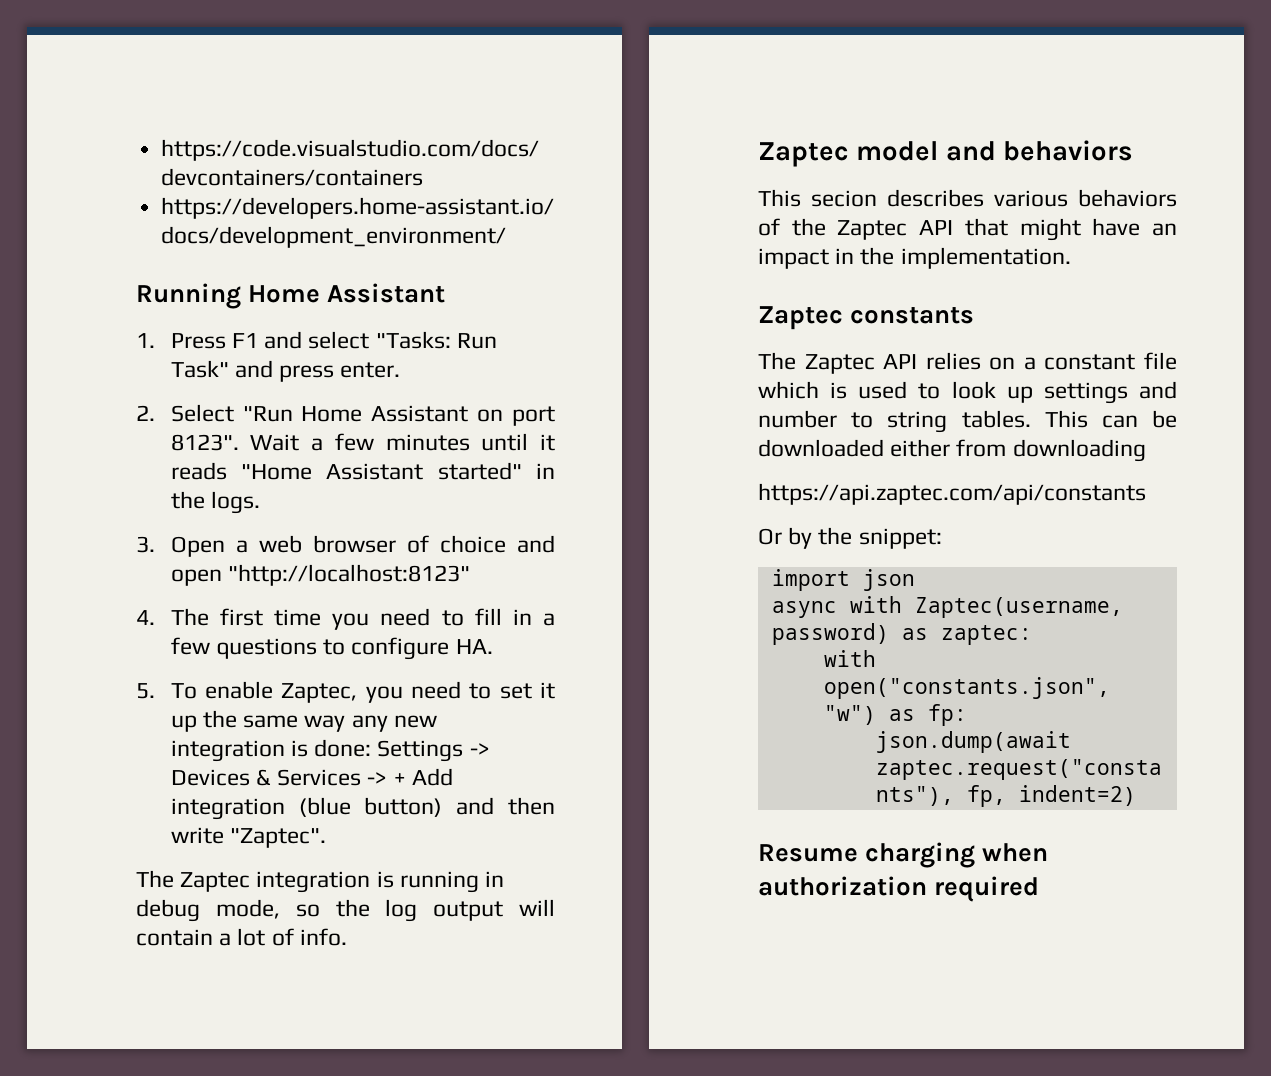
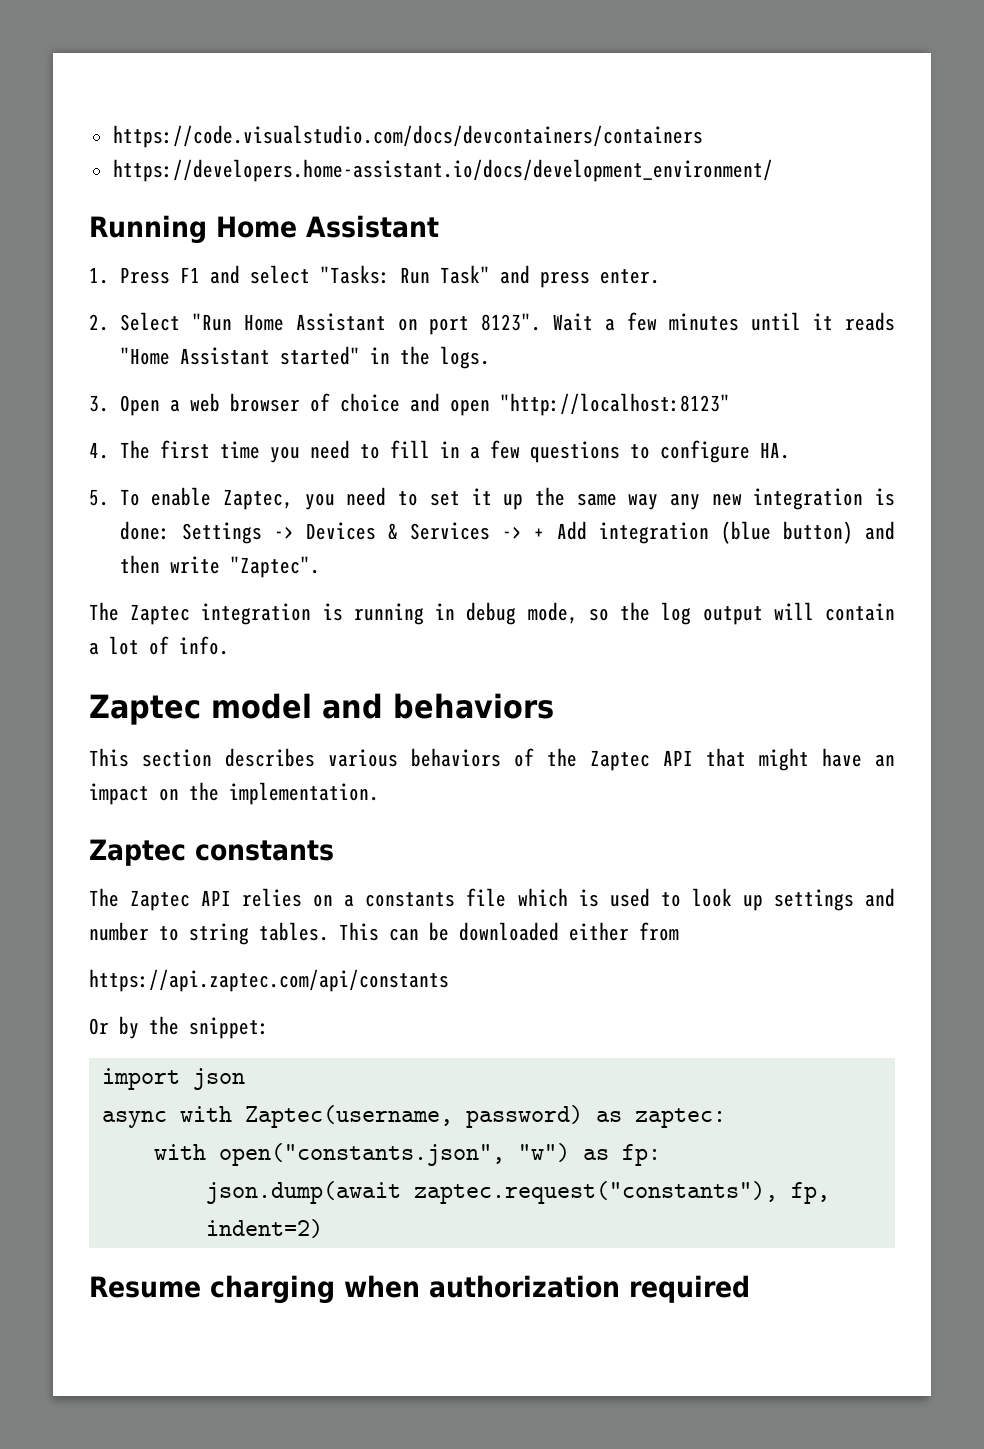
[811,190,877,207] secion -> [142,749,212,767] section
[835,248,855,264] in -> [159,788,179,801] on
[1044,354,1136,370] constant -> [365,892,456,907] constants
[1012,439,1146,462] downloading -> (679, 931) none

